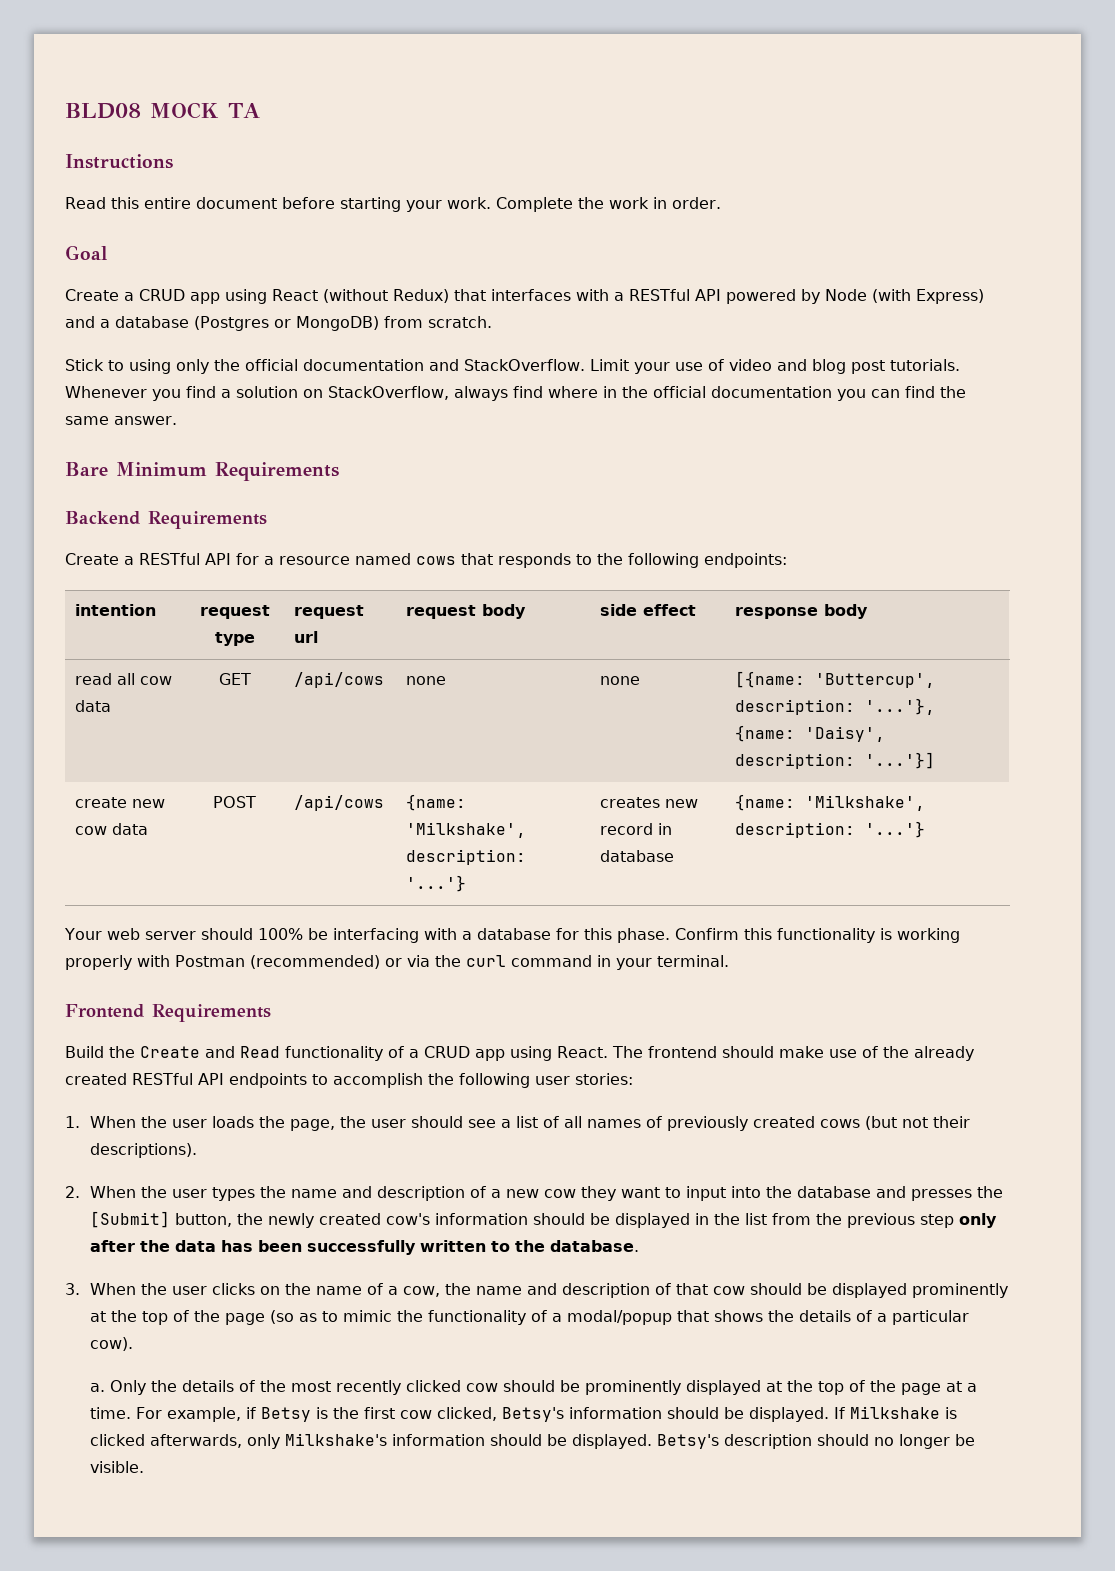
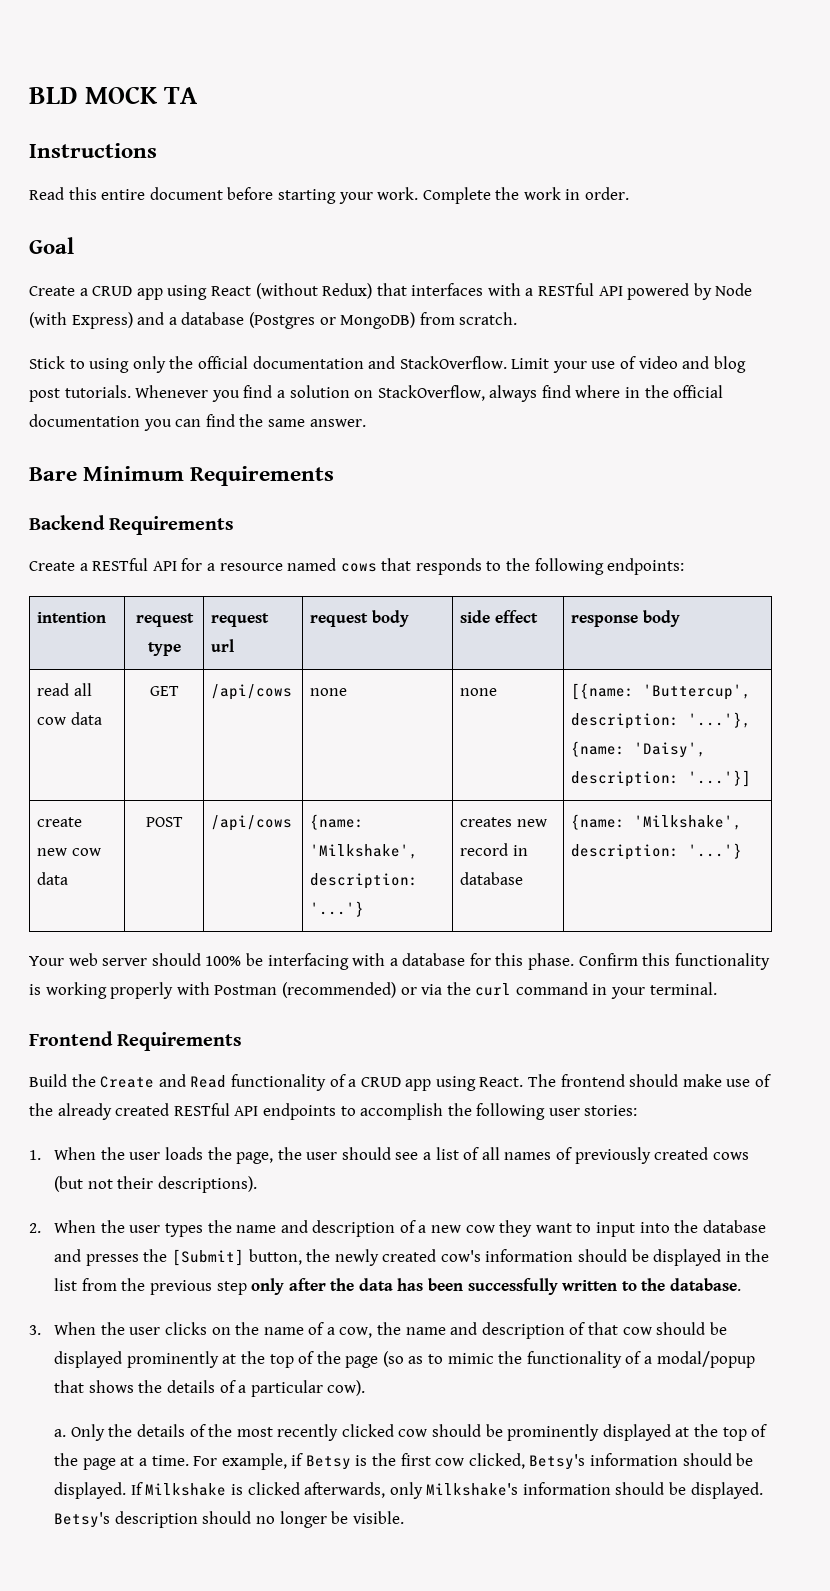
[65,103,141,119] BLD08 -> [29,87,78,104] BLD

